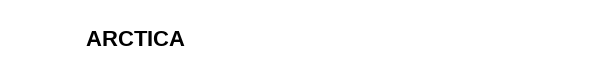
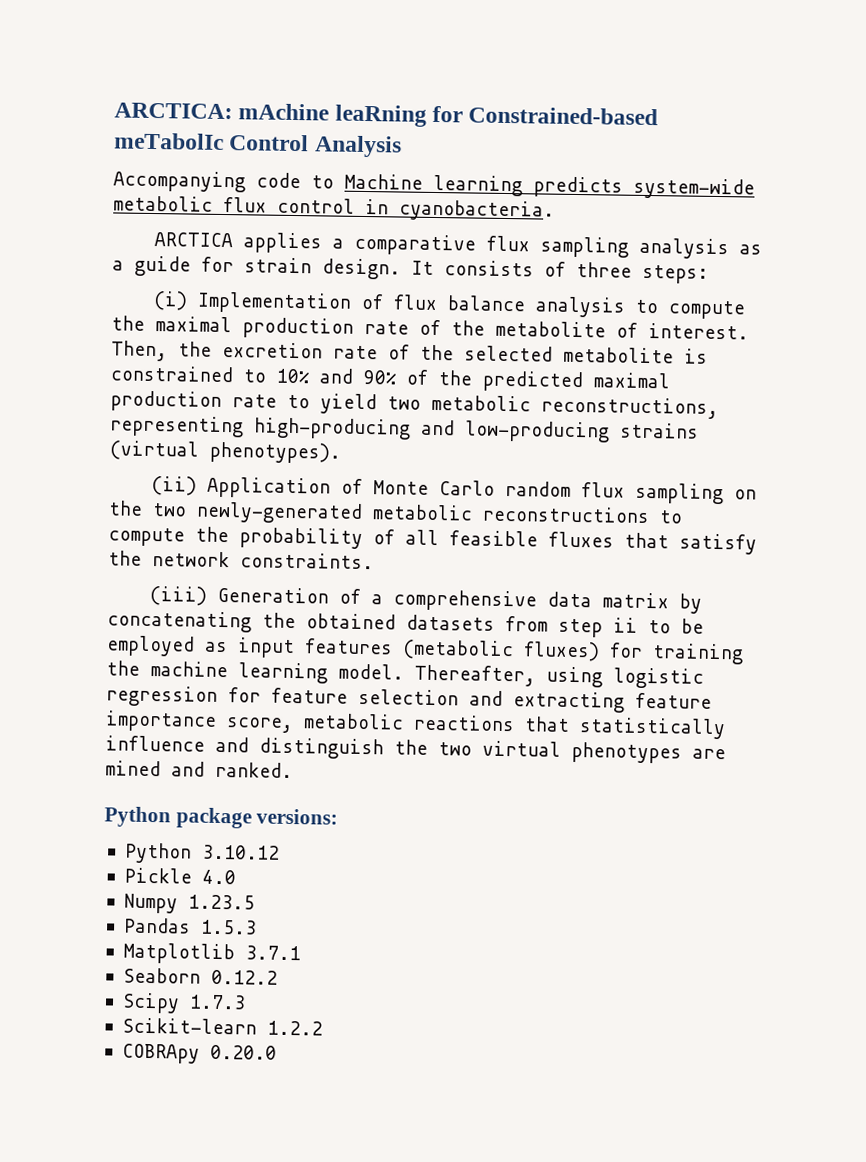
[86,31,185,46] ARCTICA -> [114,102,659,127] [114,132,402,158] [113,170,755,200] [113,195,555,222] [153,232,762,260] [112,255,709,284] [152,291,745,320] [111,315,749,340] [111,340,708,364] [110,365,670,393] [110,390,719,420] [110,415,699,443] [109,440,341,464] [150,475,757,505] [108,500,683,524] [108,526,757,555] [108,550,374,570] [148,585,702,614] [107,610,704,638] [106,635,744,665] [106,660,704,689] [106,685,712,713] [105,710,726,740] [105,735,726,764] [105,760,293,779] [104,806,339,829] [123,842,280,864] [123,867,236,885] [123,893,255,914] [122,917,257,935] [122,942,301,965] [122,967,278,985] [121,992,246,1014] [121,1017,323,1036] [121,1043,277,1064] ARCTICA: mAchine leaRning for Constrained-based meTabolIc Control Analysis // Accompanying code to Machine learning predicts system-wide metabolic flux control in cyanobacteria. // ARCTICA applies a comparative flux sampling analysis as a guide for strain design. It consists of three steps: // (i) Implementation of flux balance analysis to compute the maximal production rate of the metabolite of interest. Then, the excretion rate of the selected metabolite is constrained to 10% and 90% of the predicted maximal production rate to yield two metabolic reconstructions, representing high-producing and low-producing strains (virtual phenotypes). // (ii) Application of Monte Carlo random flux sampling on the two newly-generated metabolic reconstructions to compute the probability of all feasible fluxes that satisfy the network constraints. // (iii) Generation of a comprehensive data matrix by concatenating the obtained datasets from step ii to be employed as input features (metabolic fluxes) for training the machine learning model. Thereafter, using logistic regression for feature selection and extracting feature importance score, metabolic reactions that statistically influence and distinguish the two virtual phenotypes are mined and ranked. // Python package versions: // Python 3.10.12 // Pickle 4.0 // Numpy 1.23.5 // Pandas 1.5.3 // Matplotlib 3.7.1 // Seaborn 0.12.2 // Scipy 1.7.3 // Scikit-learn 1.2.2 // COBRApy 0.20.0

